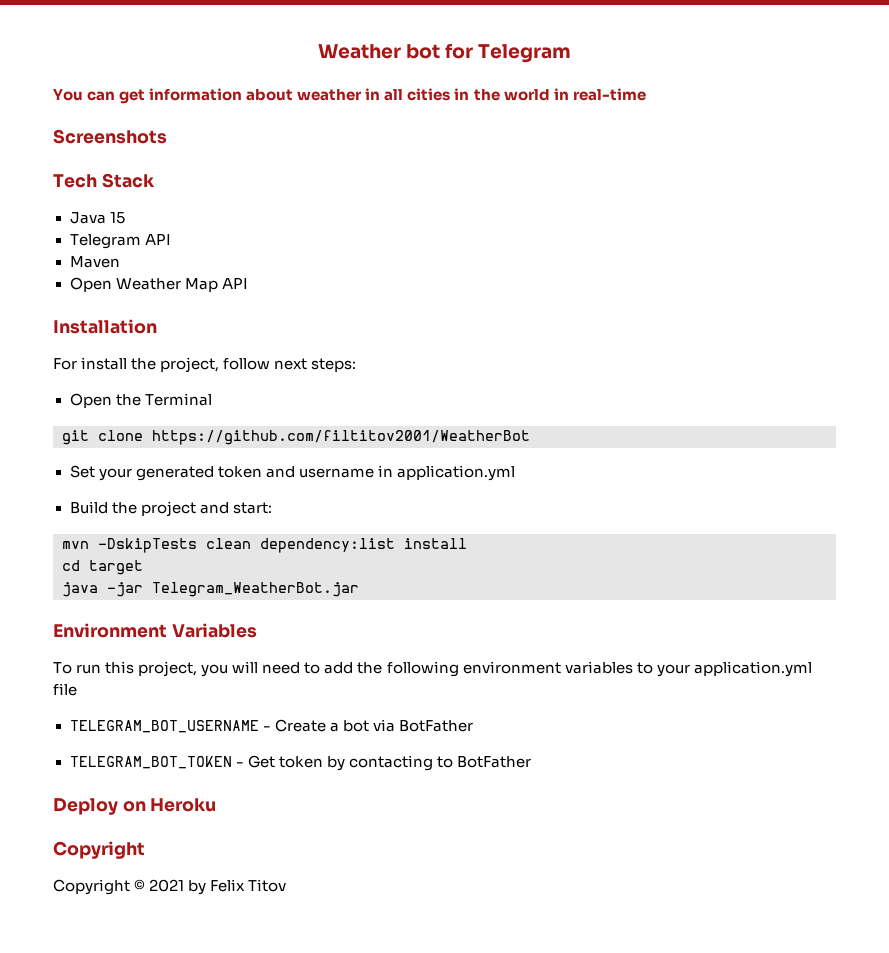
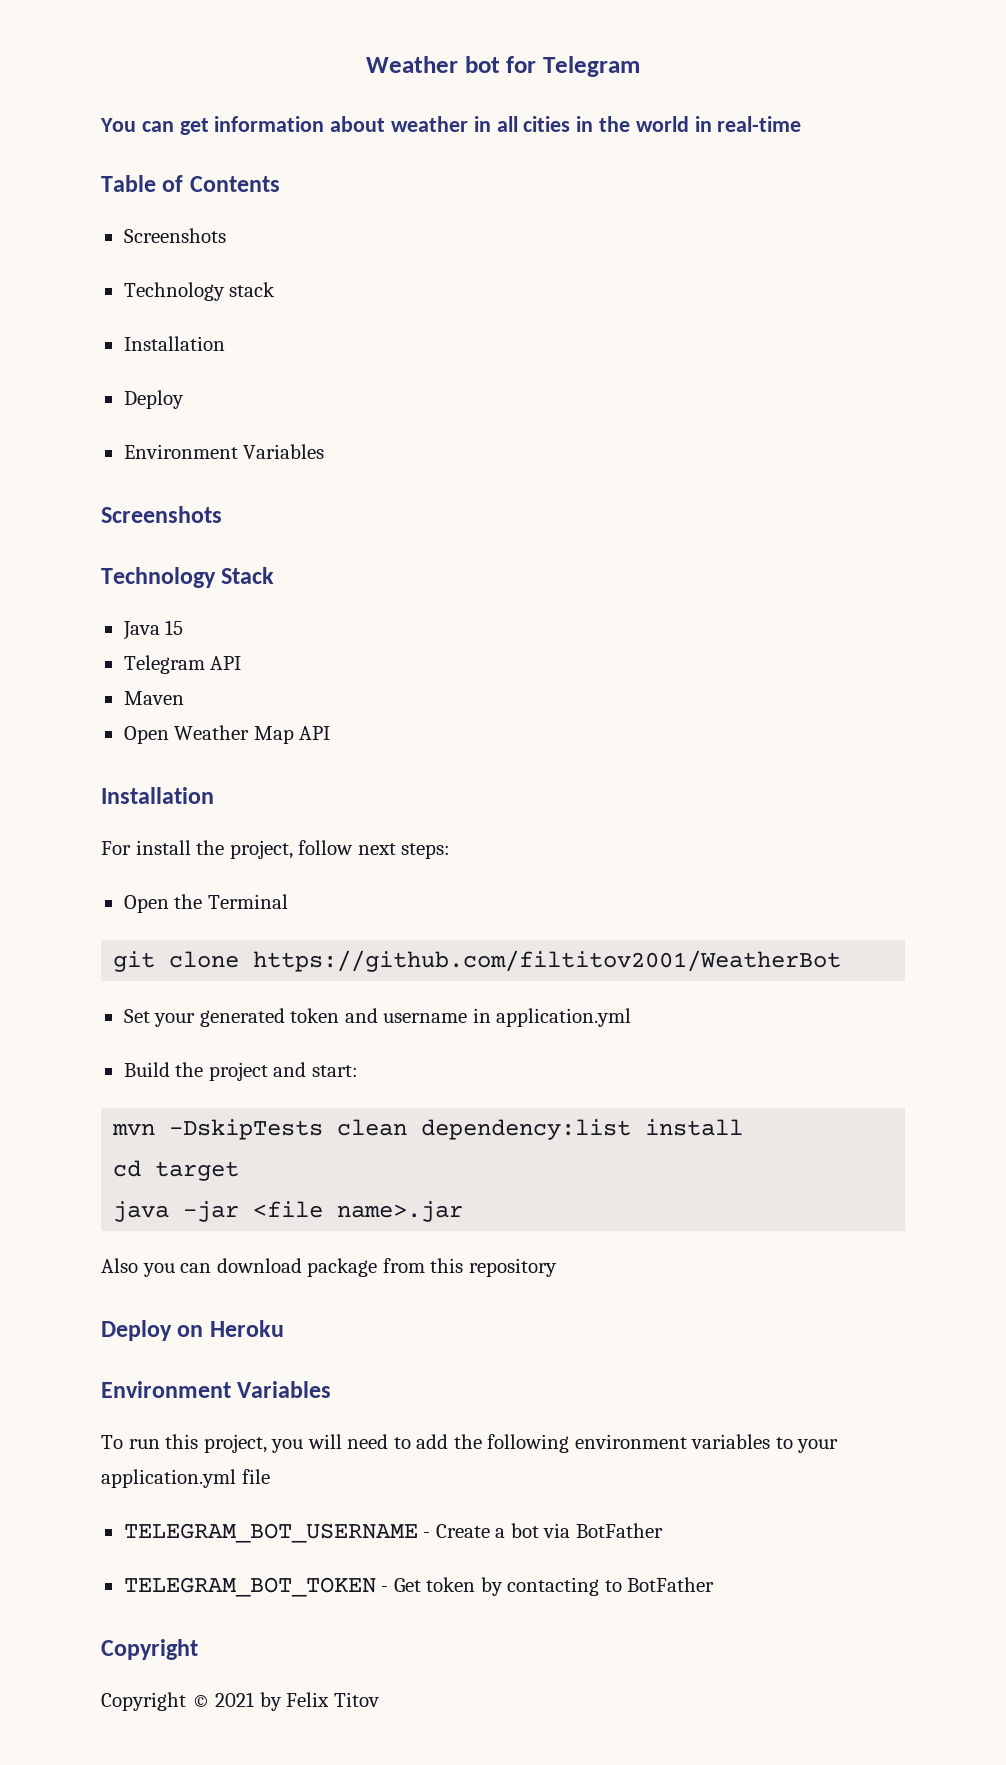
[53,129,167,144] [53,174,97,188] Screenshots // Tech -> [101,175,280,192] [123,228,226,243] [123,282,276,301] [123,336,225,351] [123,390,184,409] [123,444,325,459] [101,506,222,523] [101,567,216,588] Table of Contents // Screenshots // Technology stack // Installation // Deploy // Environment Variables // Screenshots // Technology
[152,582,359,597] Telegram_WeatherBot.jar -> [253,1201,464,1222] [101,1258,557,1277] [101,1320,284,1341] <file name>.jar // Also you can download package from this repository // Deploy on Heroku
[53,798,217,815] // Deploy on Heroku -> (715, 1584) none

